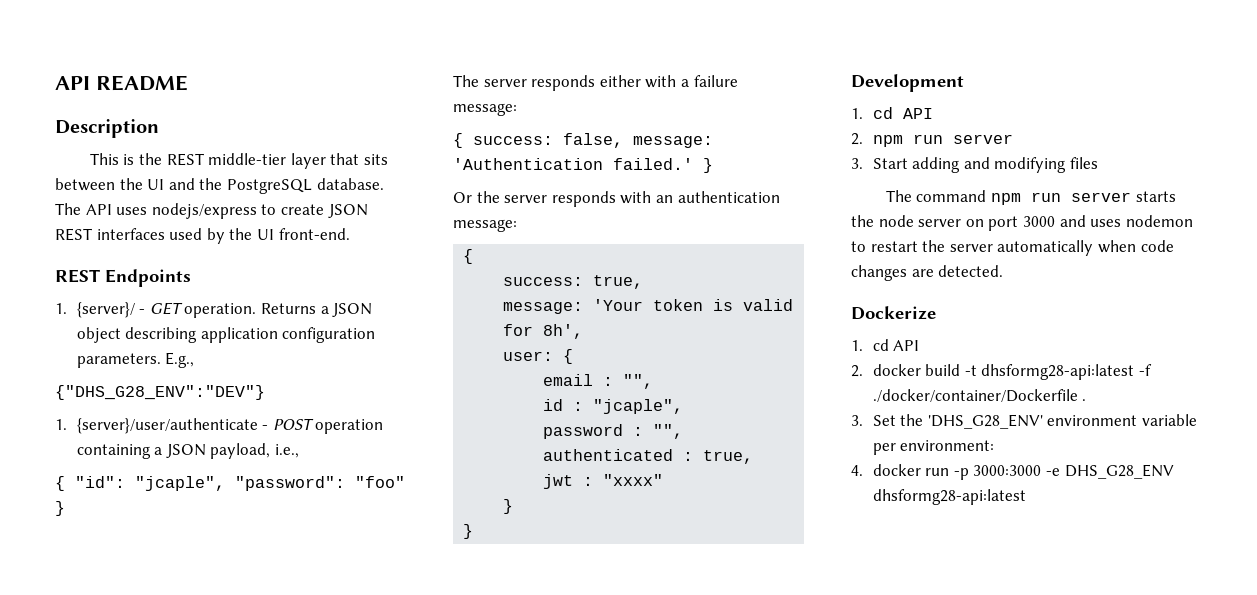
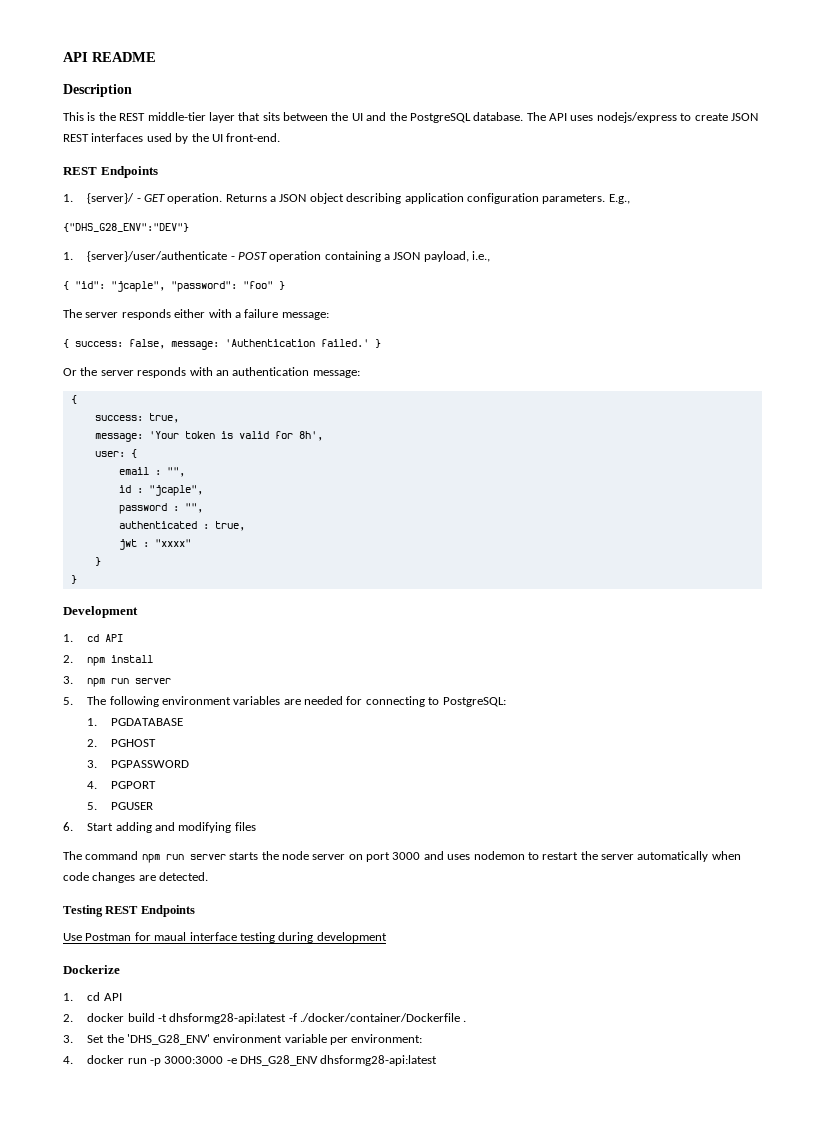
(903, 141) none -> [111,655,154,663] [63,676,106,687] install // 3. npm
[851,158,863,169] 3. -> [63,696,506,707] [87,718,184,726] [87,739,157,747] [87,760,190,768] [87,781,157,789] [87,802,154,810] [63,822,73,831] 5. The following environment variables are needed for connecting to PostgreSQL: // 1. PGDATABASE // 2. PGHOST // 3. PGPASSWORD // 4. PGPORT // 5. PGUSER // 6.
(1004, 271) none -> [63,905,195,917] [63,932,387,943] // Testing REST Endpoints // Use Postman for maual interface testing during development

